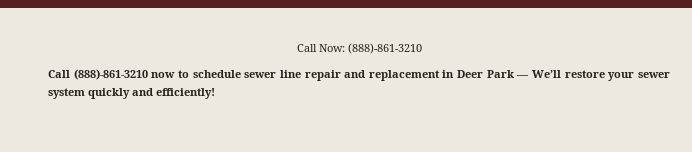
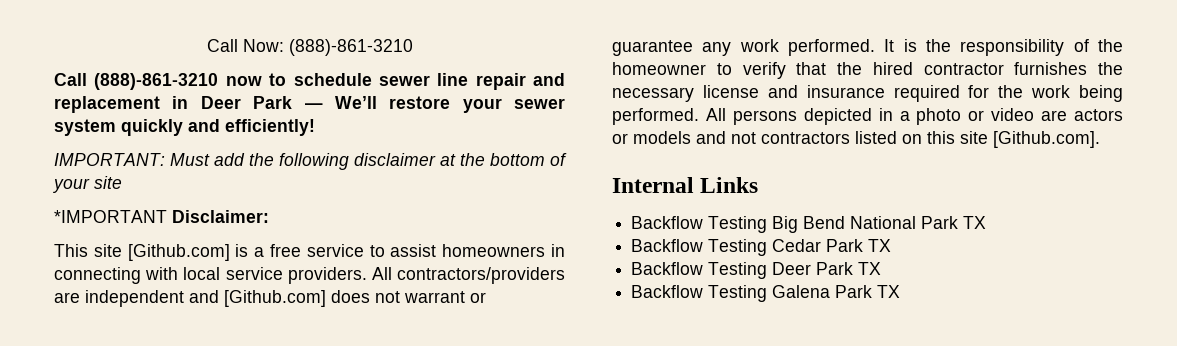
(215, 93) none -> [54,153,567,170] [53,176,122,193] [54,210,269,223] [54,244,566,261] [54,267,565,284] [54,290,486,307] [612,39,1123,56] [612,62,1123,79] [612,85,1123,102] [612,108,1123,125] [612,131,1100,148] [612,177,759,193] [631,216,987,233] [631,239,892,256] [631,262,882,279] [631,285,901,302] // IMPORTANT: Must add the following disclaimer at the bottom of your site // *IMPORTANT Disclaimer: // This site [Github.com] is a free service to assist homeowners in connecting with local service providers. All contractors/providers are independent and [Github.com] does not warrant or guarantee any work performed. It is the responsibility of the homeowner to verify that the hired contractor furnishes the necessary license and insurance required for the work being performed. All persons depicted in a photo or video are actors or models and not contractors listed on this site [Github.com]. // Internal Links // Backflow Testing Big Bend National Park TX // Backflow Testing Cedar Park TX // Backflow Testing Deer Park TX // Backflow Testing Galena Park TX

